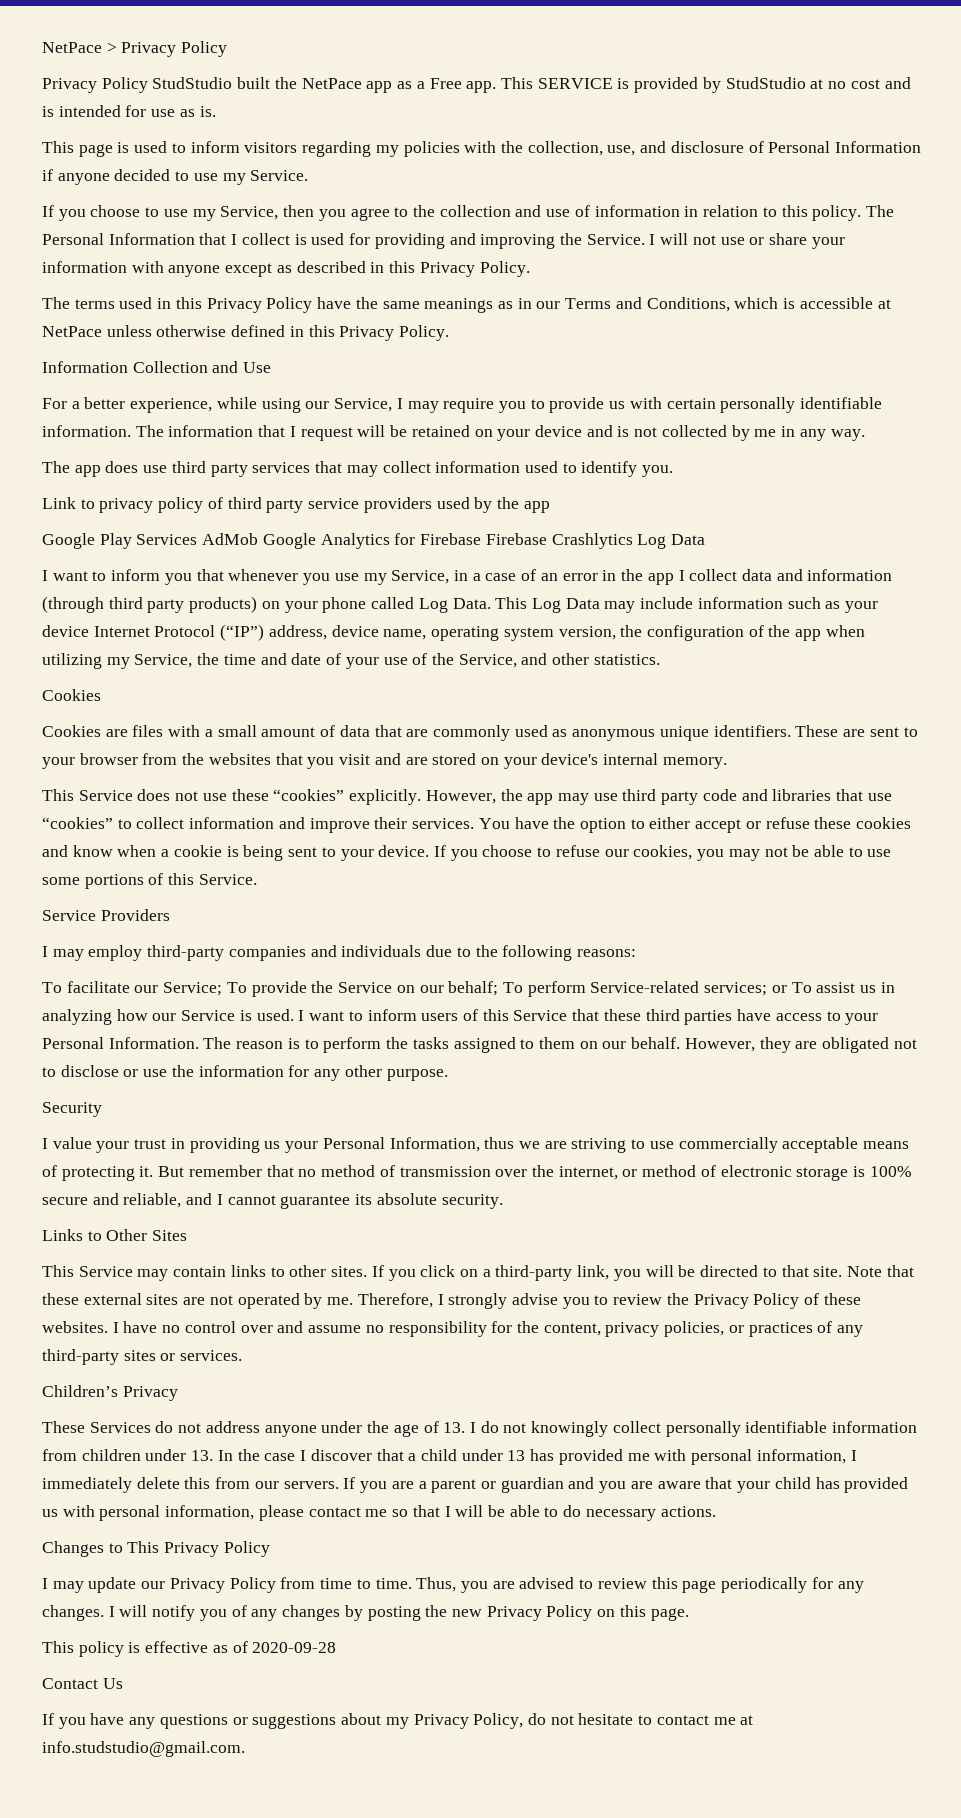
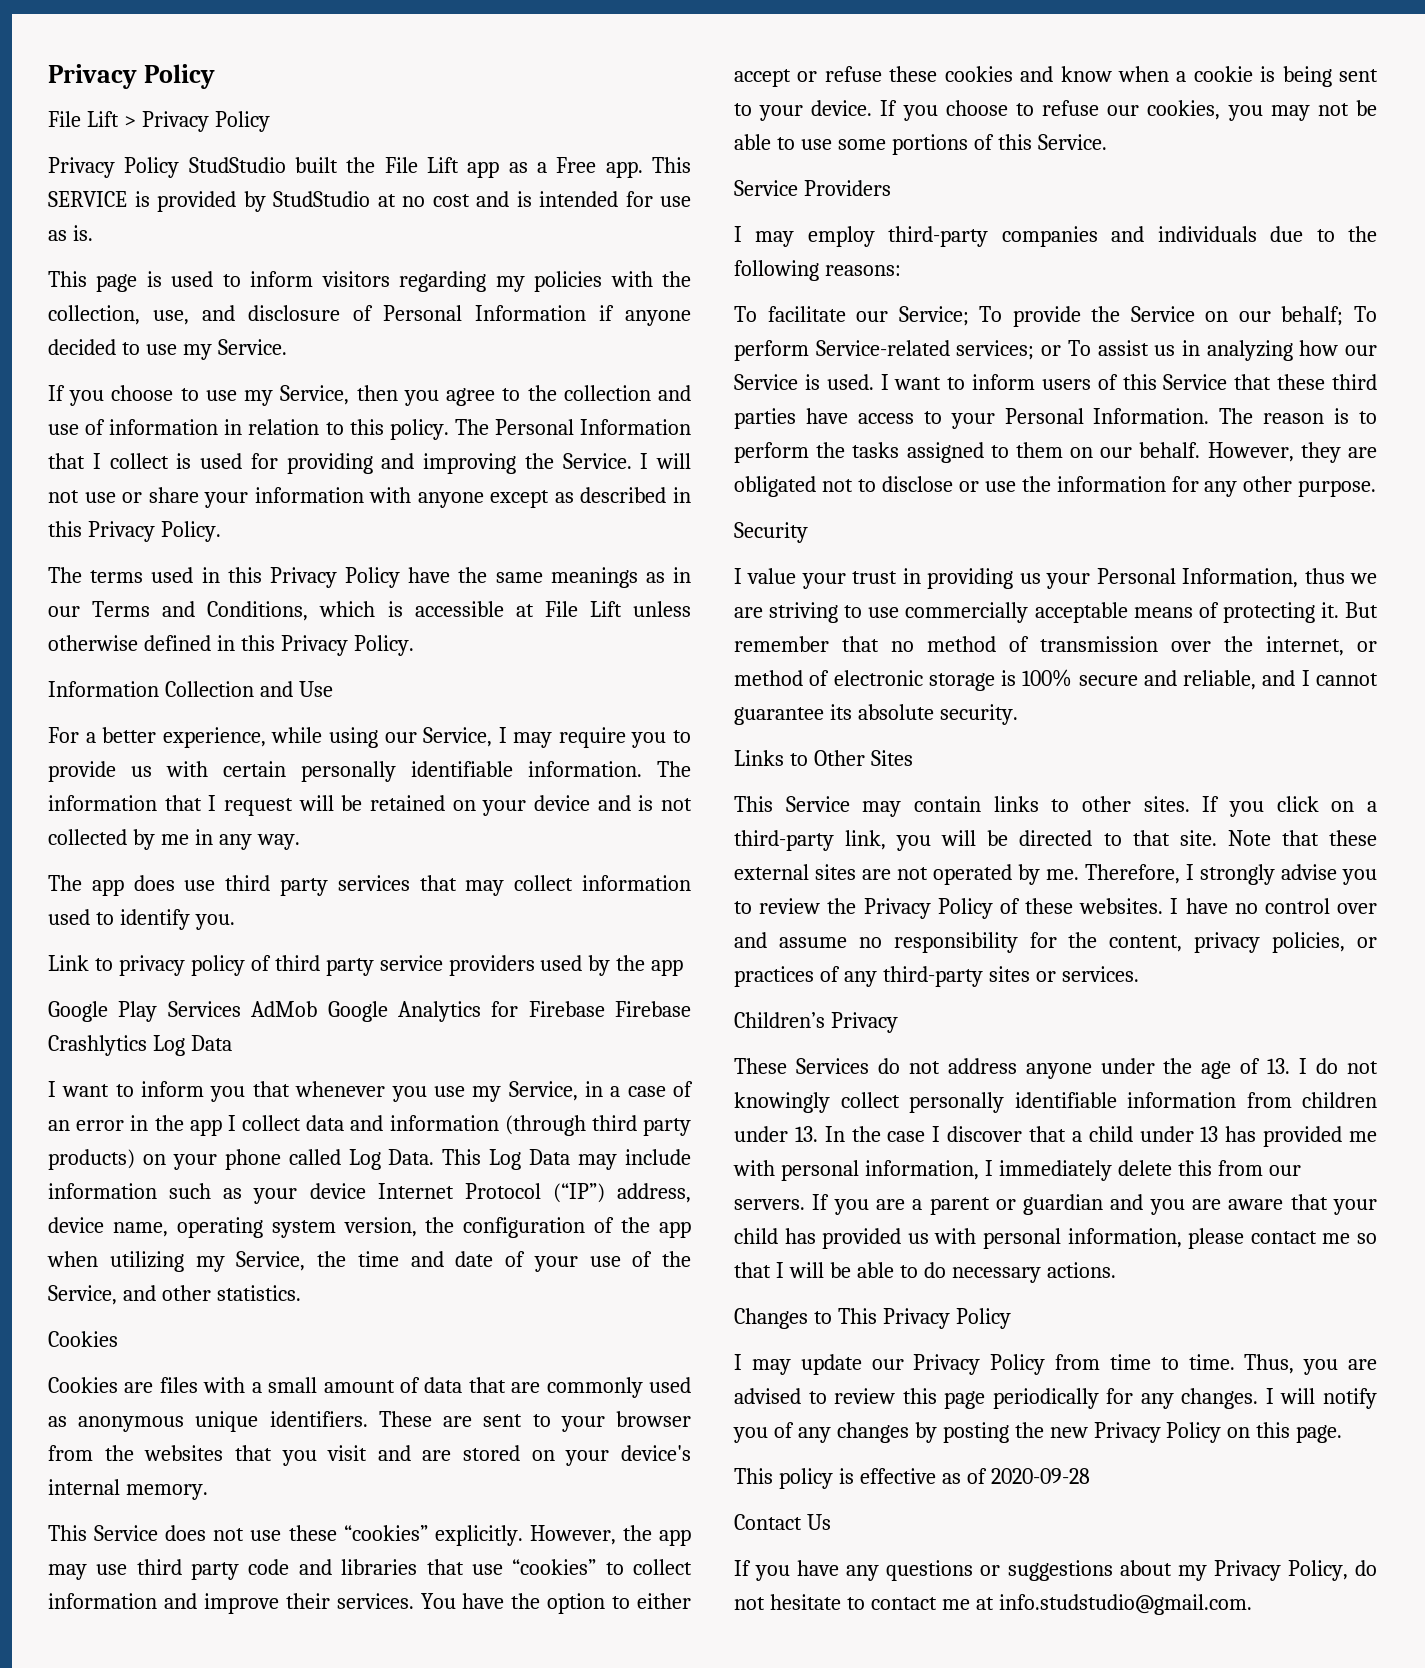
[42,42,102,53] NetPace -> [48,64,215,89] [48,111,119,127] Privacy Policy // File Lift
[301,78,362,89] NetPace -> [384,157,459,173] File Lift
[42,326,102,337] NetPace -> [544,601,622,617] File Lift

